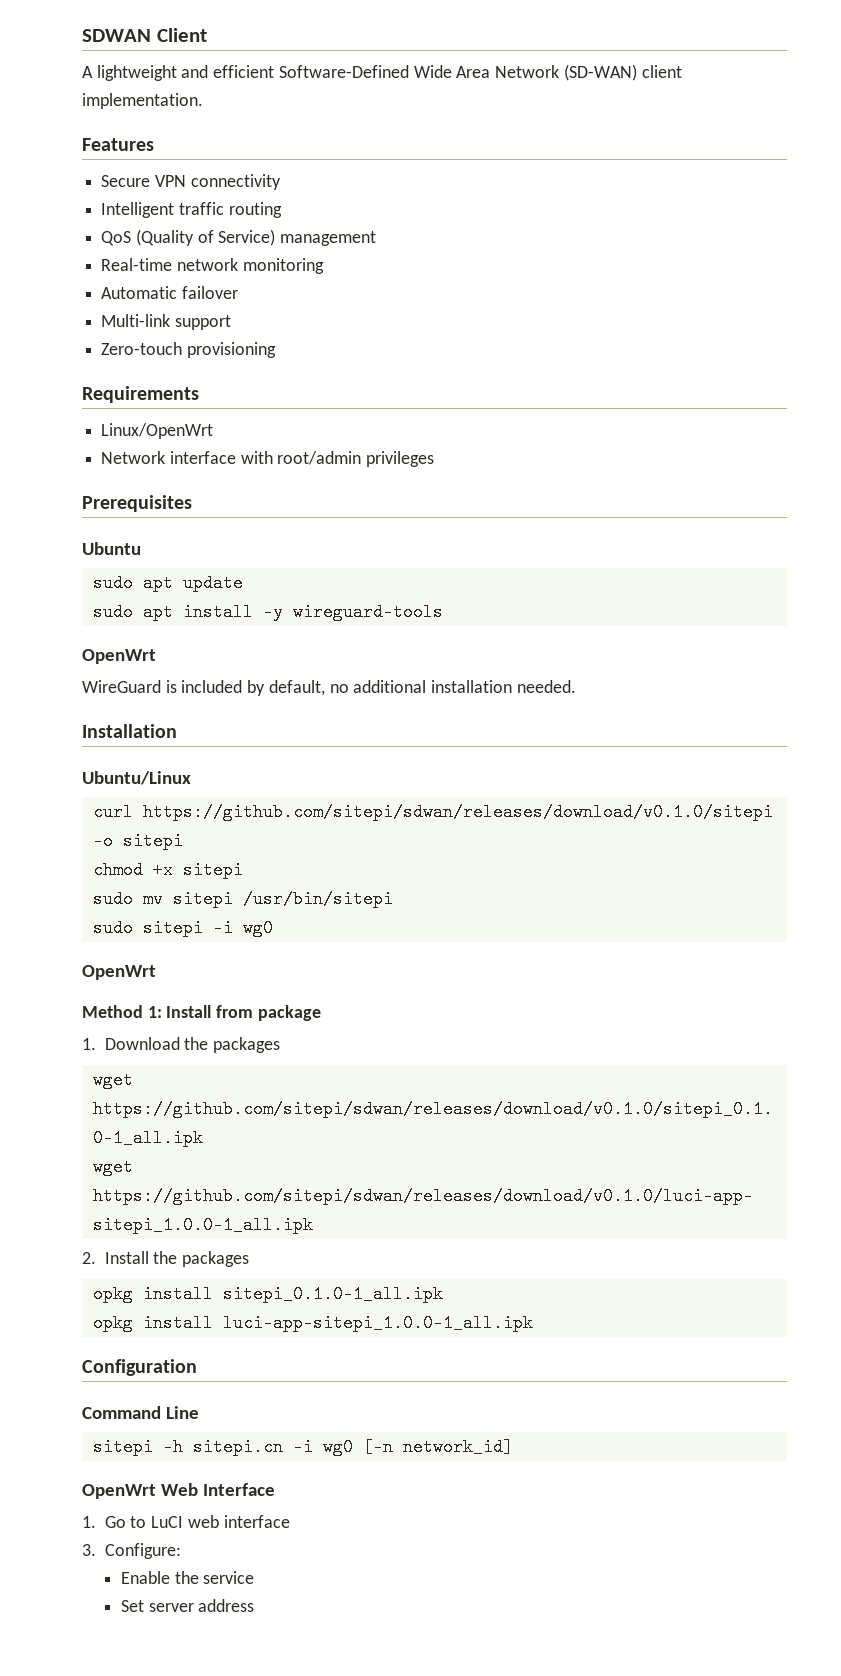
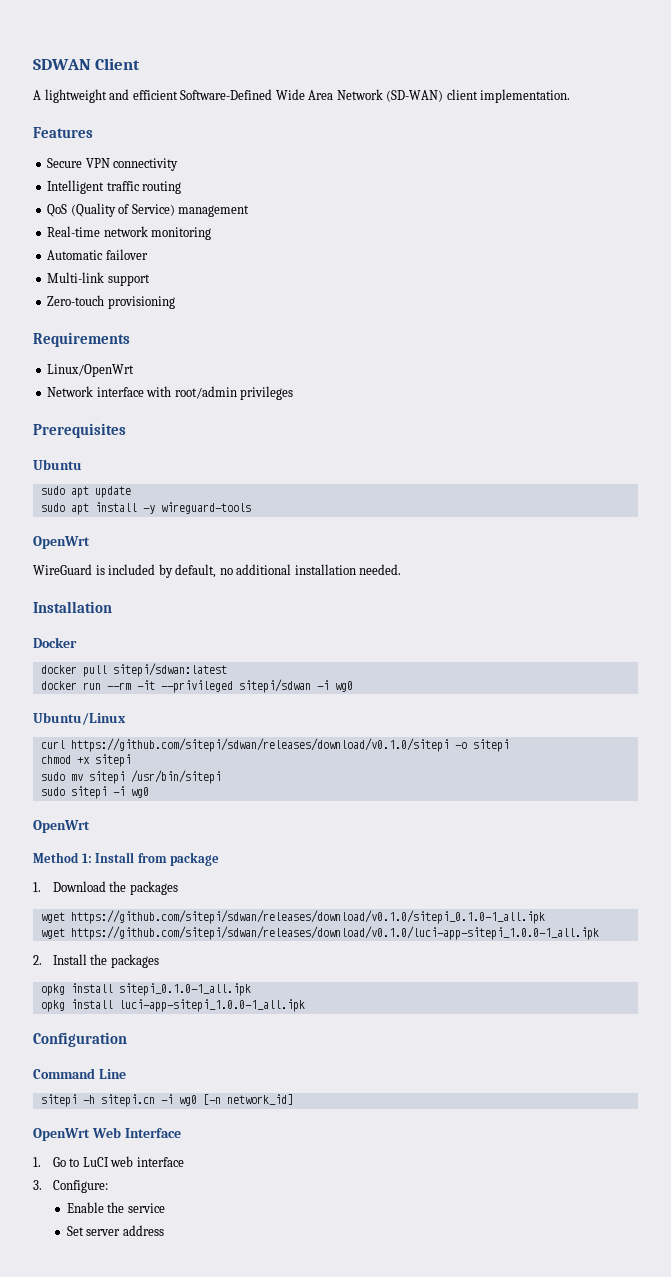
(177, 731) none -> [33,637,77,648] [40,663,227,677] [40,679,353,693] // Docker // docker pull sitepi/sdwan:latest // docker run --rm -it --privileged sitepi/sdwan -i wg0

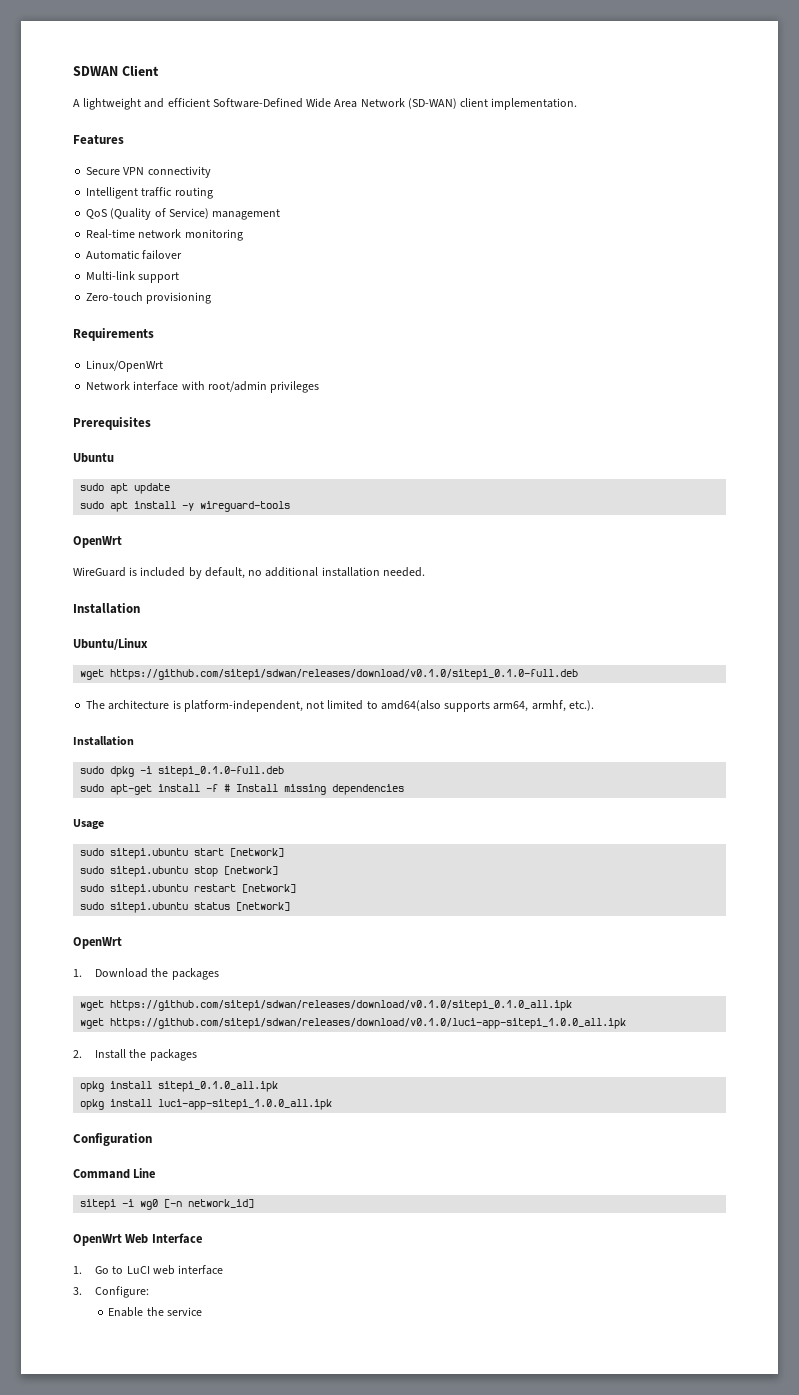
[33,637,77,648] [40,663,227,677] [40,679,353,693] [33,712,126,725] [40,738,509,752] [40,754,131,767] [40,770,221,784] [40,786,149,799] [33,820,90,833] [33,852,220,866] Docker // docker pull sitepi/sdwan:latest // docker run --rm -it --privileged sitepi/sdwan -i wg0 // Ubuntu/Linux // curl https://github.com/sitepi/sdwan/releases/download/v0.1.0/sitepi -o sitepi // chmod +x sitepi // sudo mv sitepi /usr/bin/sitepi // sudo sitepi -i wg0 // OpenWrt // Method 1: Install from package -> [73,638,148,650] [80,669,579,680] [86,700,594,712] [73,736,134,746] [80,766,285,777] [80,784,405,795] [73,819,104,830] [80,848,285,859] [80,866,279,877] [80,884,297,895] [80,902,291,913] [73,937,122,949] Ubuntu/Linux // wget https://github.com/sitepi/sdwan/releases/download/v0.1.0/sitepi_0.1.0-full.deb // The architecture is platform-independent, not limited to amd64(also supports arm64, armhf, etc.). // Installation // sudo dpkg -i sitepi_0.1.0-full.deb // sudo apt-get install -f # Install missing dependencies // Usage // sudo sitepi.ubuntu start [network] // sudo sitepi.ubuntu stop [network] // sudo sitepi.ubuntu restart [network] // sudo sitepi.ubuntu status [network] // OpenWrt
[70,910,545,924] [40,926,599,940] https://github.com/sitepi/sdwan/releases/download/v0.1.0/sitepi_0.1.0-1_all.ipk // wget https://github.com/sitepi/sdwan/releases/download/v0.1.0/luci-app-sitepi_1.0.0-1_all.ipk -> [110,1000,573,1011] [80,1018,627,1029] https://github.com/sitepi/sdwan/releases/download/v0.1.0/sitepi_0.1.0_all.ipk // wget https://github.com/sitepi/sdwan/releases/download/v0.1.0/luci-app-sitepi_1.0.0_all.ipk
[118,983,251,996] [40,999,305,1012] sitepi_0.1.0-1_all.ipk // opkg install luci-app-sitepi_1.0.0-1_all.ipk -> [158,1081,279,1092] [80,1099,333,1110] sitepi_0.1.0_all.ipk // opkg install luci-app-sitepi_1.0.0_all.ipk
[82,1094,155,1107] -h sitepi.cn -> (117, 1204) none
[66,1225,164,1236] // Set server address -> (202, 1311) none

